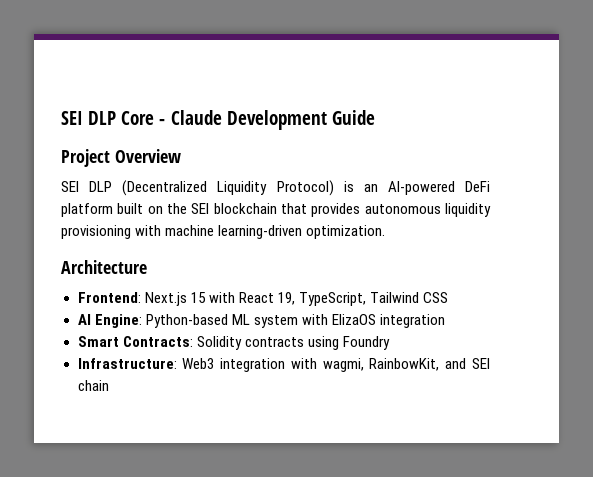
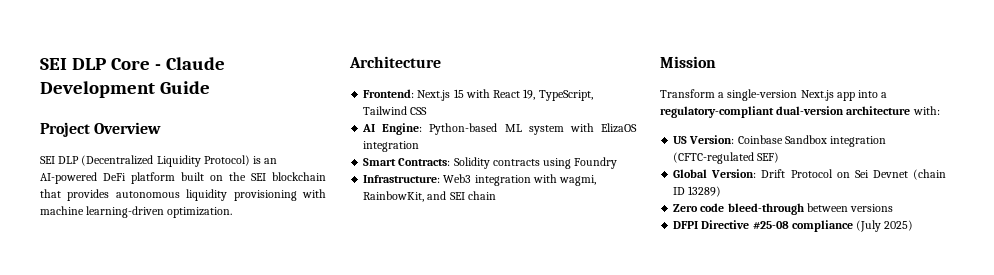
(109, 385) none -> [660,56,716,68] [660,89,888,101] [660,106,940,118] [673,135,887,147] [673,152,780,164] [673,169,946,180] [673,186,722,197] [673,203,894,215] [673,220,914,232] // Mission // Transform a single-version Next.js app into a regulatory-compliant dual-version architecture with: // US Version: Coinbase Sandbox integration (CFTC-regulated SEF) // Global Version: Drift Protocol on Sei Devnet (chain ID 13289) // Zero code bleed-through between versions // DFPI Directive #25-08 compliance (July 2025)

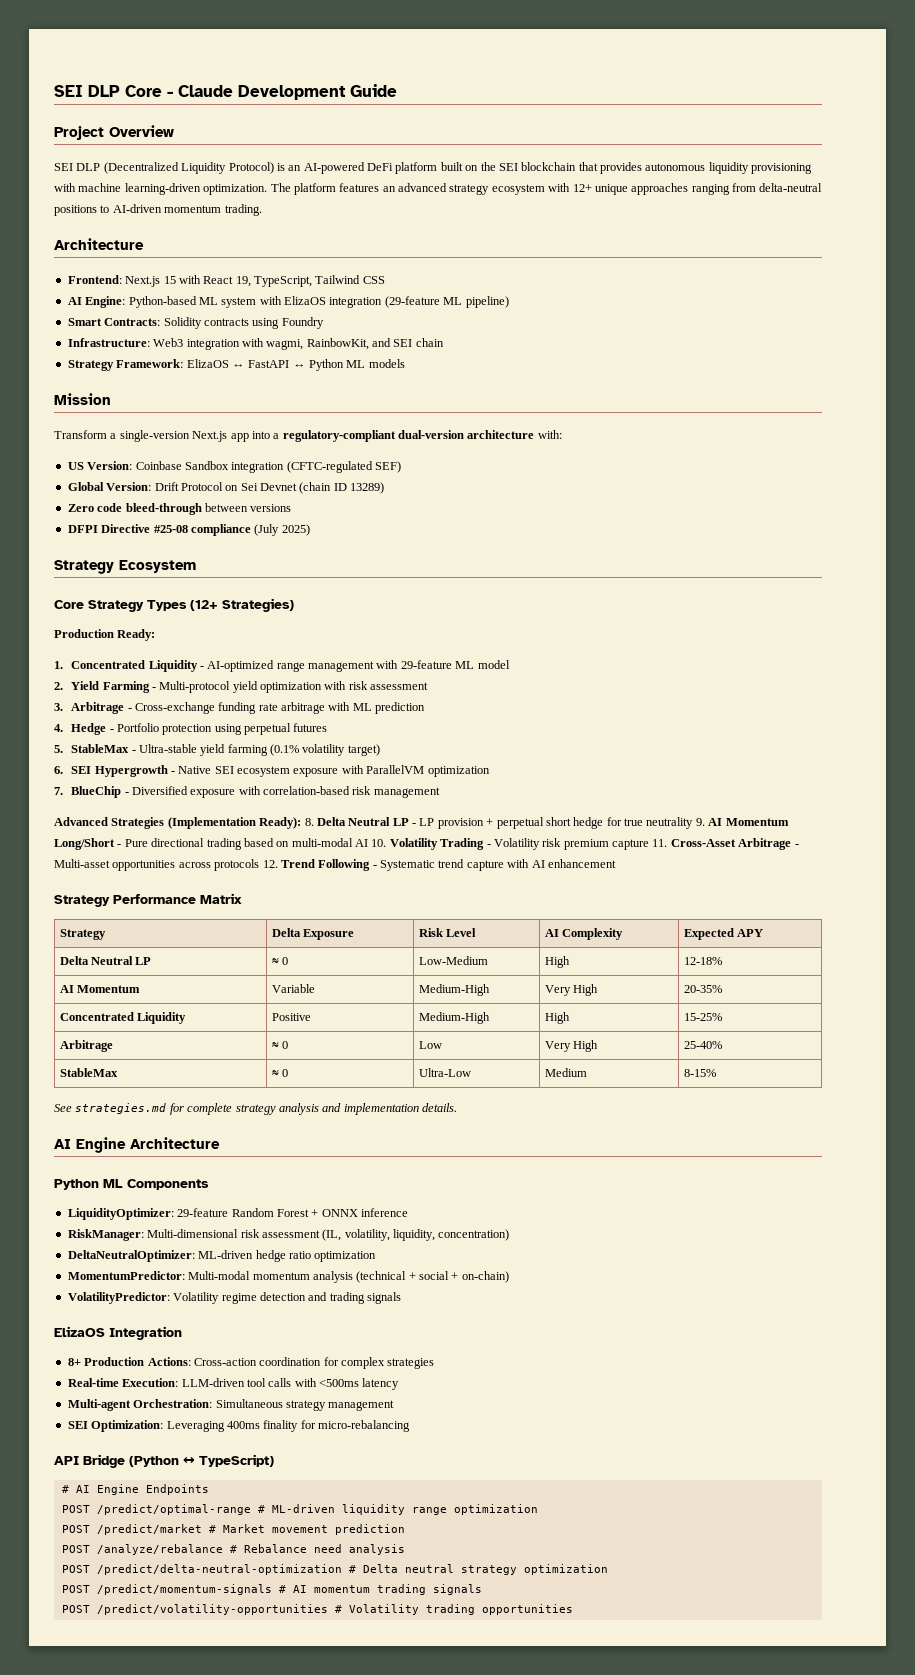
(233, 212) none -> [270,183,823,195] [54,204,262,216] The platform features an advanced strategy ecosystem with 12+ unique approaches ranging from delta-neutral positions to AI-driven momentum trading.
(420, 146) none -> [384,296,509,308] (29-feature ML pipeline)
(496, 195) none -> [67,359,405,371] // Strategy Framework: ElizaOS ↔ FastAPI ↔ Python ML models
(914, 225) none -> [54,560,196,574] [54,598,294,612] [54,629,156,641] [54,660,510,672] [54,681,429,693] [54,702,426,714] [54,723,328,735] [54,744,380,756] [54,765,490,777] [54,786,440,798] [54,817,789,829] [54,838,799,850] [54,859,616,871] [54,893,242,907] [59,929,106,940] [271,928,355,940] [418,928,477,937] [544,928,624,940] [683,928,764,940] [59,956,152,965] [271,957,289,965] [418,956,488,965] [544,956,570,968] [683,957,722,965] [59,985,141,993] [271,984,315,993] [418,984,490,996] [544,984,599,996] [683,985,722,993] [59,1012,187,1024] [271,1013,311,1021] [418,1012,490,1024] [544,1012,570,1024] [683,1013,722,1021] [59,1040,113,1052] [271,1041,289,1049] [418,1041,442,1049] [544,1040,599,1052] [683,1041,722,1049] [59,1068,118,1077] [271,1069,289,1077] [418,1068,471,1077] [544,1068,587,1077] [683,1069,716,1077] [54,1103,457,1115] [54,1137,220,1153] [54,1179,209,1190] [67,1208,408,1220] [67,1229,510,1241] [67,1250,377,1262] [67,1271,509,1283] [67,1292,401,1304] [54,1326,182,1340] [67,1357,435,1369] [67,1378,400,1390] [67,1399,395,1411] [67,1420,410,1432] [54,1454,274,1468] [61,1484,209,1495] [61,1504,538,1515] [61,1524,405,1535] [61,1544,405,1555] [61,1564,608,1575] [61,1584,482,1595] [61,1604,573,1615] // Strategy Ecosystem // Core Strategy Types (12+ Strategies) // Production Ready: // 1. Concentrated Liquidity - AI-optimized range management with 29-feature ML model // 2. Yield Farming - Multi-protocol yield optimization with risk assessment // 3. Arbitrage - Cross-exchange funding rate arbitrage with ML prediction // 4. Hedge - Portfolio protection using perpetual futures // 5. StableMax - Ultra-stable yield farming (0.1% volatility target) // 6. SEI Hypergrowth - Native SEI ecosystem exposure with ParallelVM optimization // 7. BlueChip - Diversified exposure with correlation-based risk management // Advanced Strategies (Implementation Ready): 8. Delta Neutral LP - LP provision + perpetual short hedge for true neutrality 9. AI Momentum Long/Short - Pure directional trading based on multi-modal AI 10. Volatility Trading - Volatility risk premium capture 11. Cross-Asset Arbitrage - Multi-asset opportunities across protocols 12. Trend Following - Systematic trend capture with AI enhancement // Strategy Performance Matrix // Strategy | Delta Exposure | Risk Level | AI Complexity | Expected APY // Delta Neutral LP | ≈ 0 | Low-Medium | High | 12-18% // AI Momentum | Variable | Medium-High | Very High | 20-35% // Concentrated Liquidity | Positive | Medium-High | High | 15-25% // Arbitrage | ≈ 0 | Low | Very High | 25-40% // StableMax | ≈ 0 | Ultra-Low | Medium | 8-15% // See strategies.md for complete strategy analysis and implementation details. // AI Engine Architecture // Python ML Components // LiquidityOptimizer: 29-feature Random Forest + ONNX inference // RiskManager: Multi-dimensional risk assessment (IL, volatility, liquidity, concentration) // DeltaNeutralOptimizer: ML-driven hedge ratio optimization // MomentumPredictor: Multi-modal momentum analysis (technical + social + on-chain) // VolatilityPredictor: Volatility regime detection and trading signals // ElizaOS Integration // 8+ Production Actions: Cross-action coordination for complex strategies // Real-time Execution: LLM-driven tool calls with <500ms latency // Multi-agent Orchestration: Simultaneous strategy management // SEI Optimization: Leveraging 400ms finality for micro-rebalancing // API Bridge (Python ↔ TypeScript) // # AI Engine Endpoints // POST /predict/optimal-range # ML-driven liquidity range optimization // POST /predict/market # Market movement prediction // POST /analyze/rebalance # Rebalance need analysis // POST /predict/delta-neutral-optimization # Delta neutral strategy optimization // POST /predict/momentum-signals # AI momentum trading signals // POST /predict/volatility-opportunities # Volatility trading opportunities

